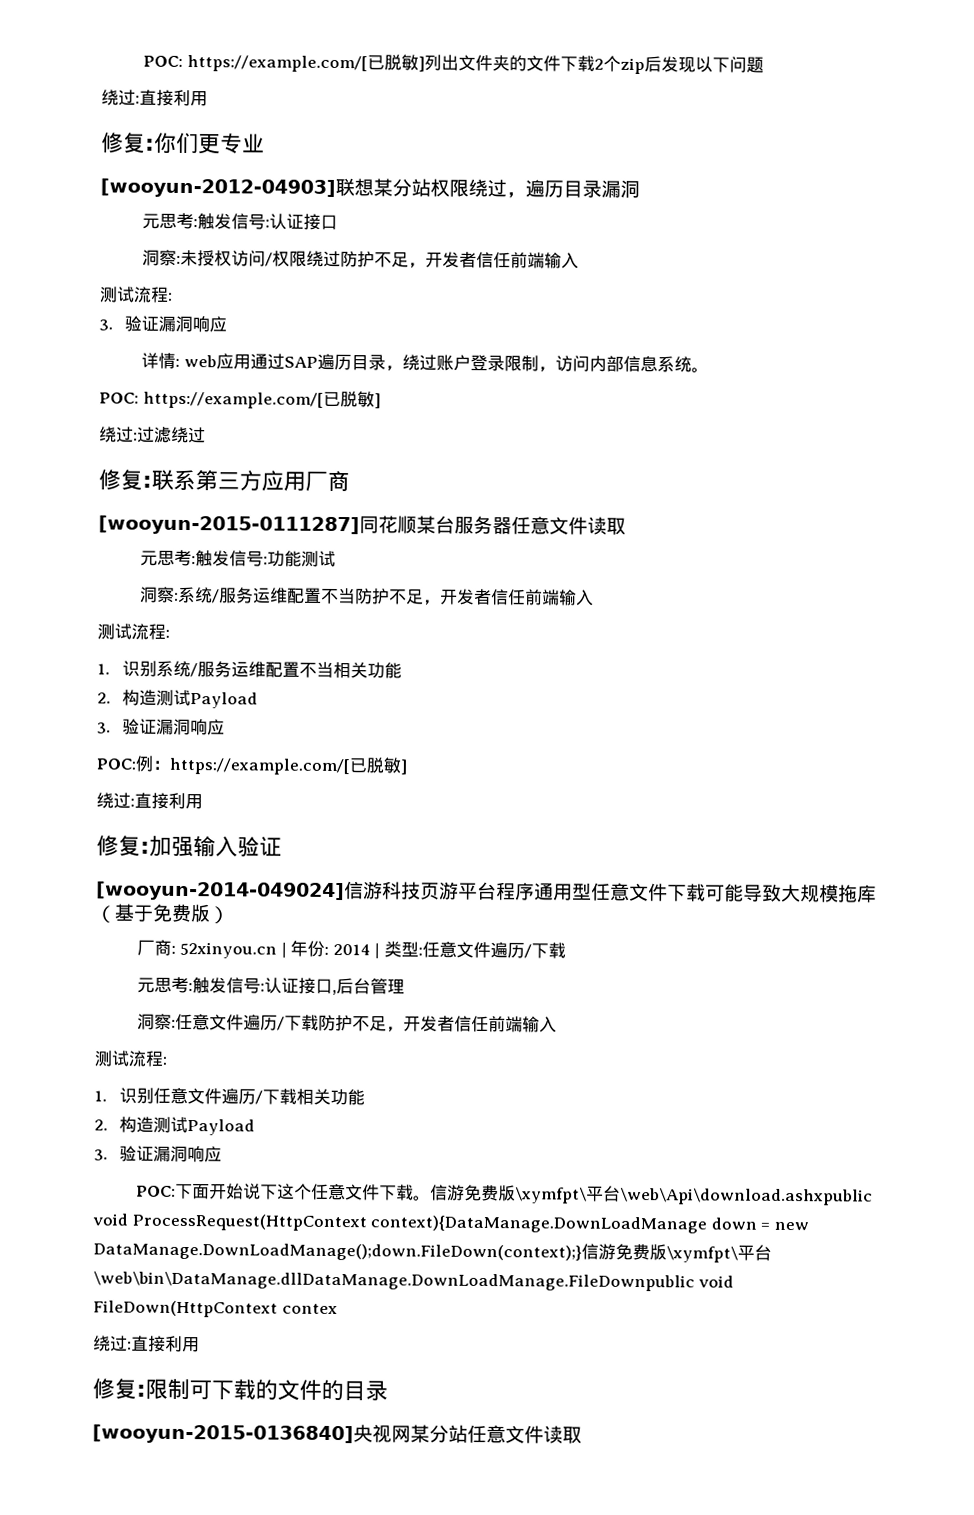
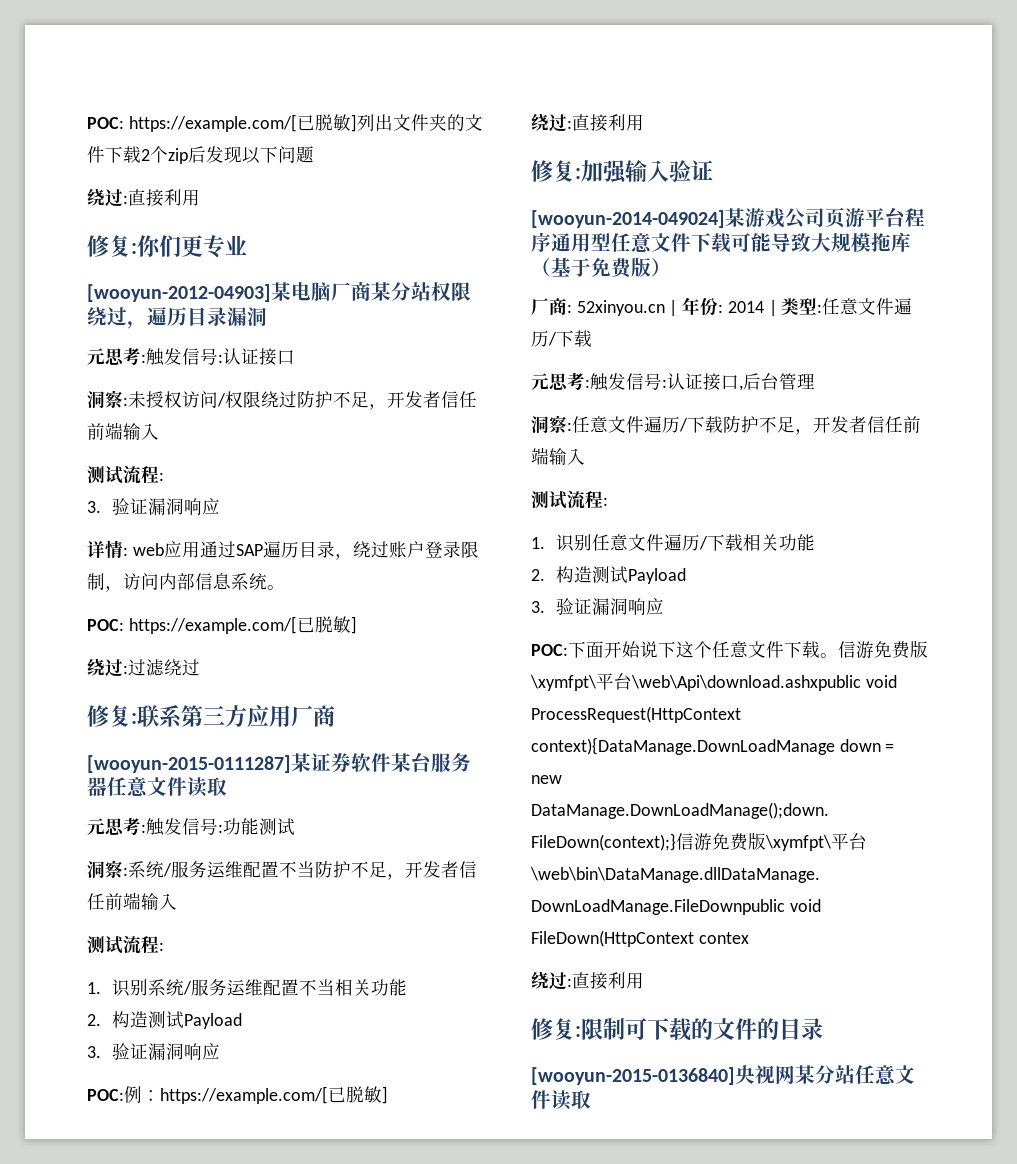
[335,177,374,197] 联想 -> [271,282,371,301] 某电脑厂商
[359,515,417,534] 同花顺 -> [291,753,391,773] 某证券软件
[344,881,421,900] 信游科技 -> [725,208,825,229] 某游戏公司

